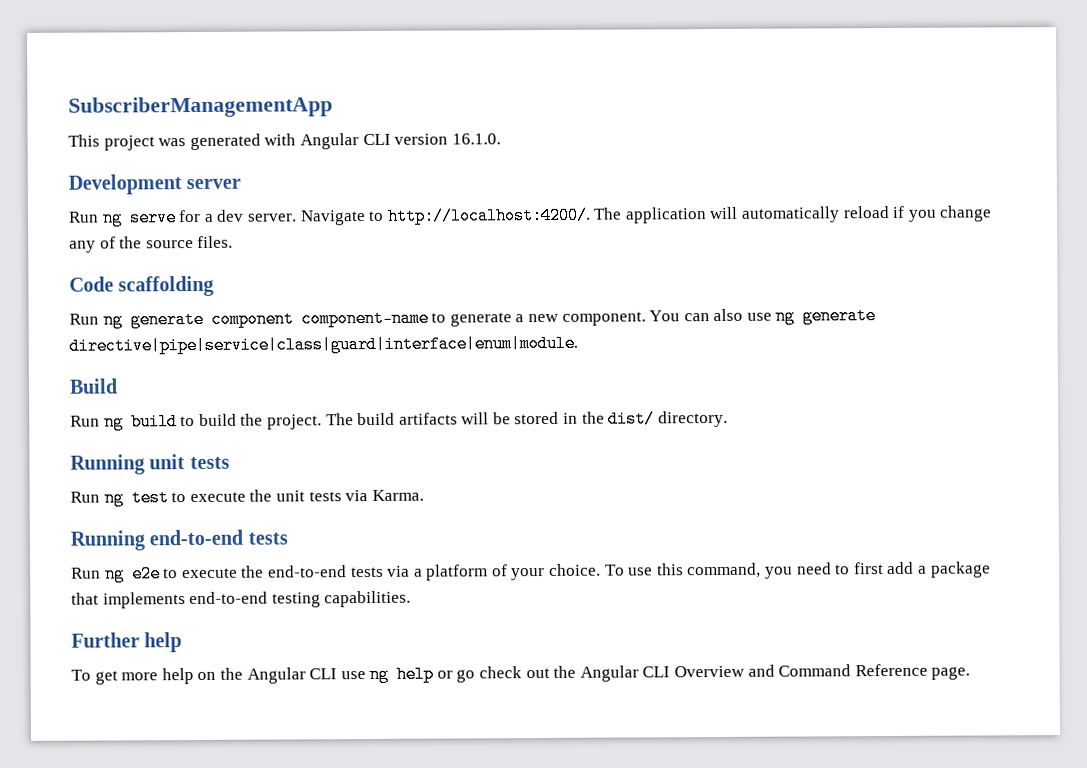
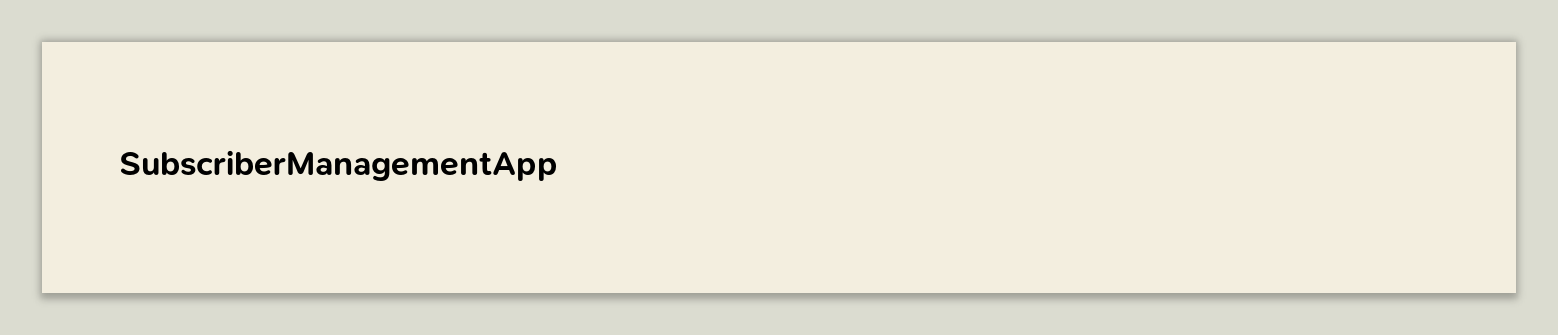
[68,133,501,151] [68,174,242,195] [68,205,993,227] [69,235,234,253] [69,275,215,297] [69,307,877,329] [69,334,578,355] [69,378,118,394] [70,410,728,431] [70,454,230,475] [70,489,424,507] [70,529,288,551] [71,561,991,583] [71,590,412,609] [71,632,183,653] [71,663,971,685] // This project was generated with Angular CLI version 16.1.0. // Development server // Run ng serve for a dev server. Navigate to http://localhost:4200/. The application will automatically reload if you change any of the source files. // Code scaffolding // Run ng generate component component-name to generate a new component. You can also use ng generate directive|pipe|service|class|guard|interface|enum|module. // Build // Run ng build to build the project. The build artifacts will be stored in the dist/ directory. // Running unit tests // Run ng test to execute the unit tests via Karma. // Running end-to-end tests // Run ng e2e to execute the end-to-end tests via a platform of your choice. To use this command, you need to first add a package that implements end-to-end testing capabilities. // Further help // To get more help on the Angular CLI use ng help or go check out the Angular CLI Overview and Command Reference page. -> (558, 165) none

